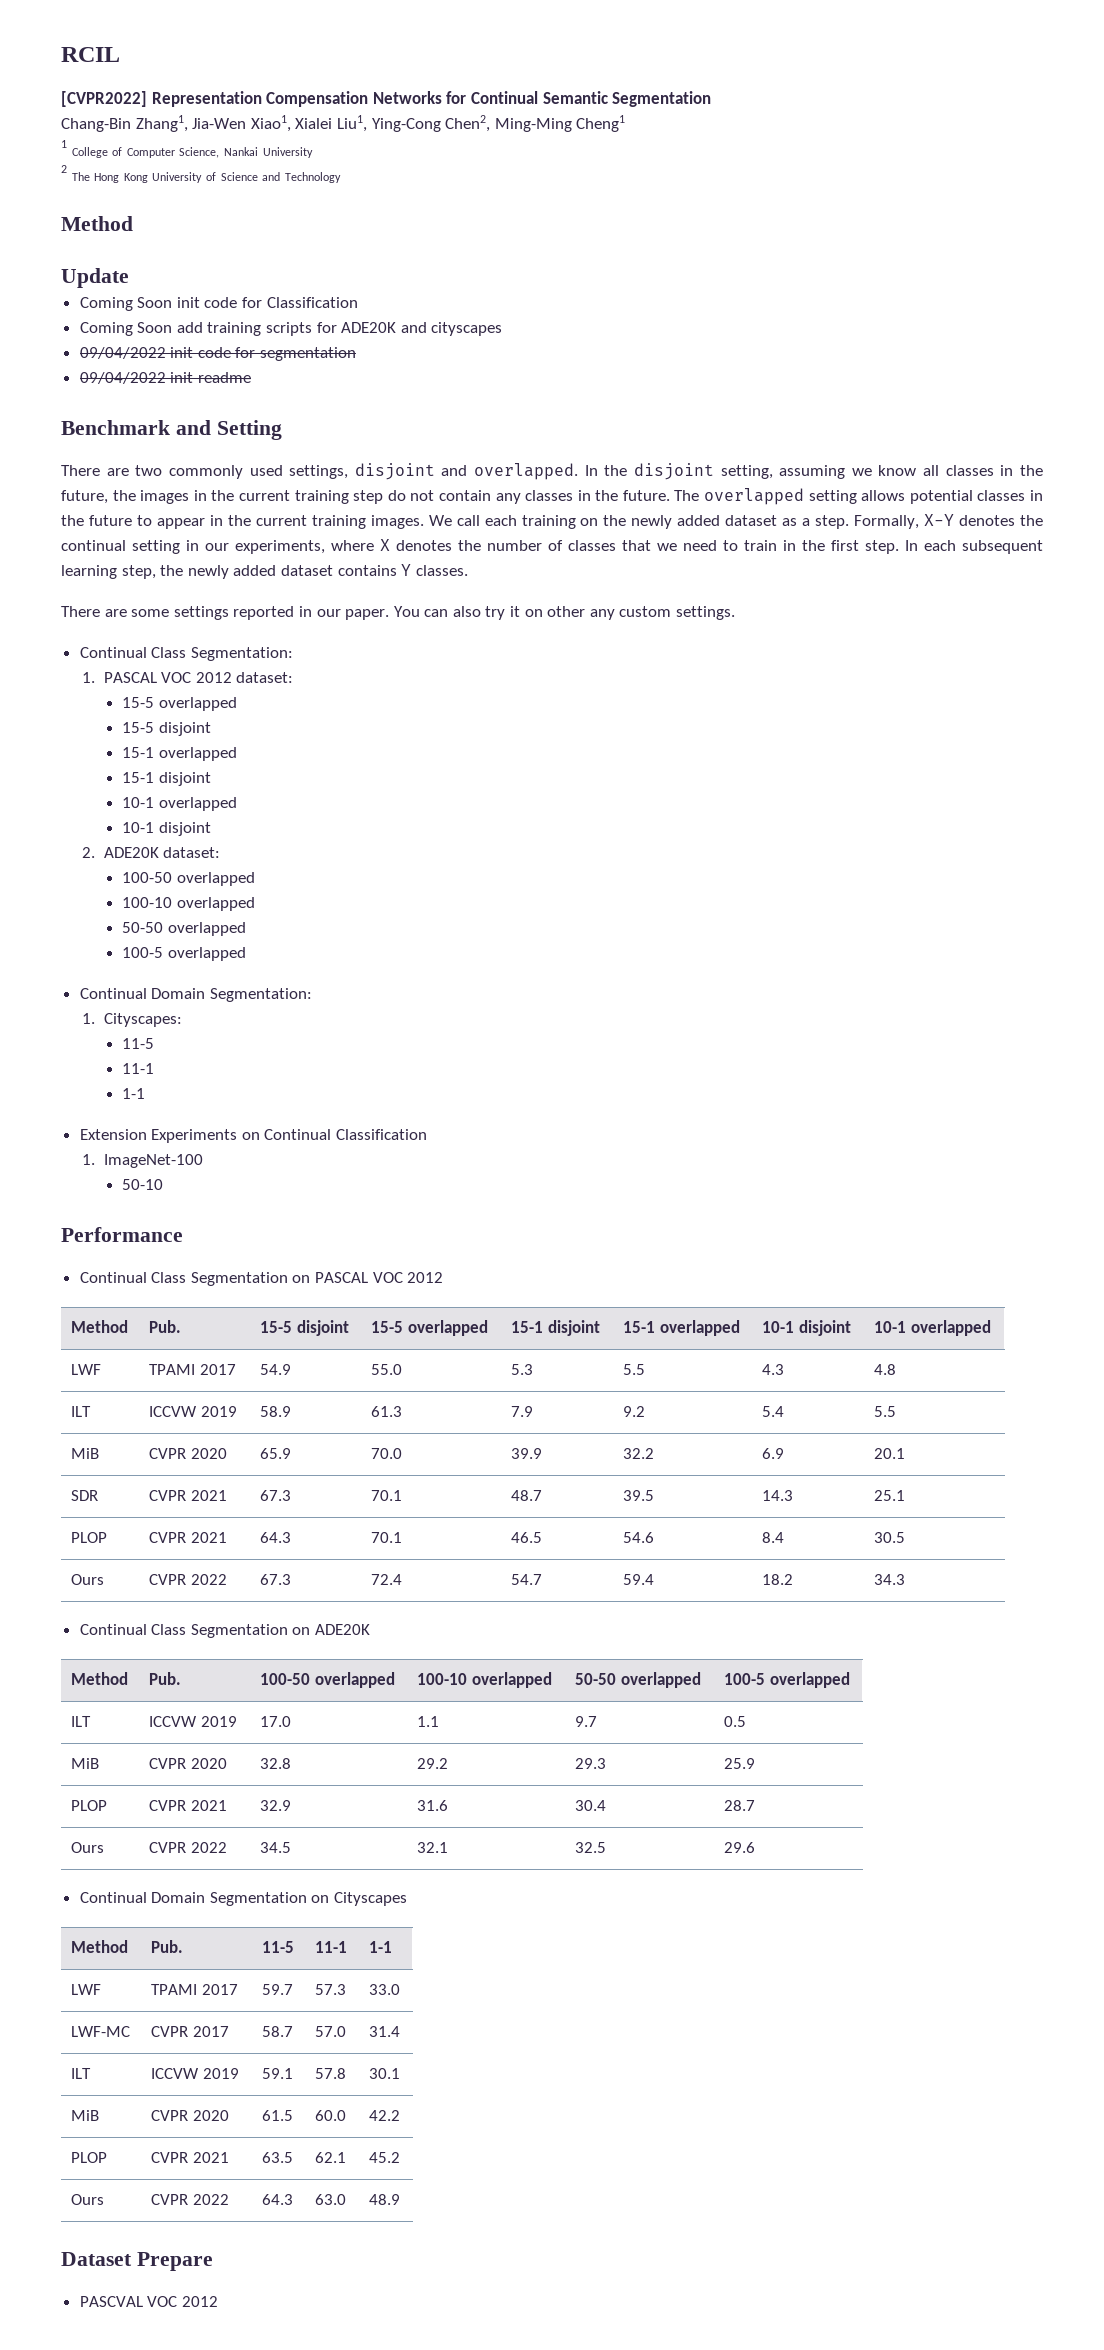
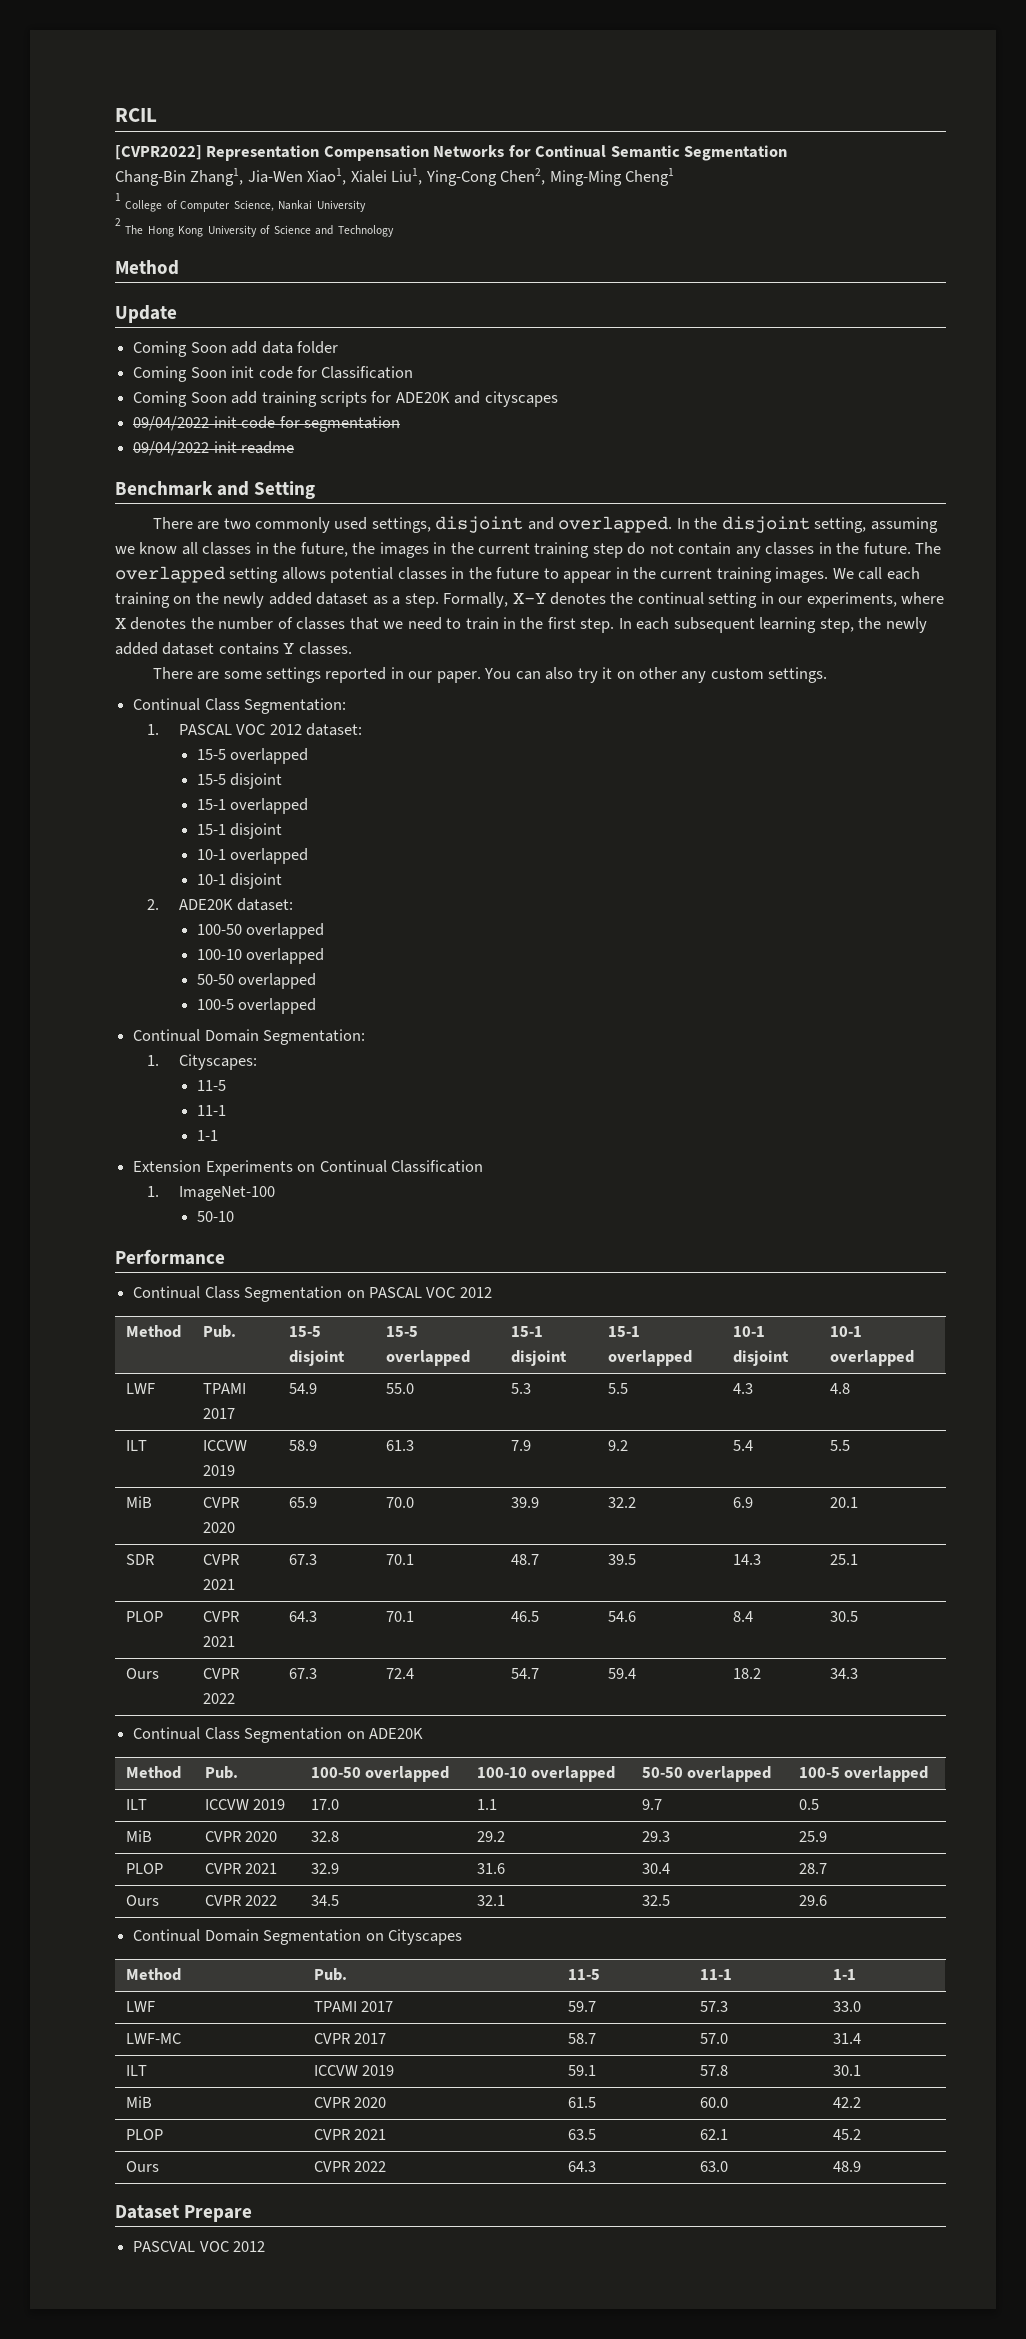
(129, 278) none -> [133,341,338,357] // Coming Soon add data folder

